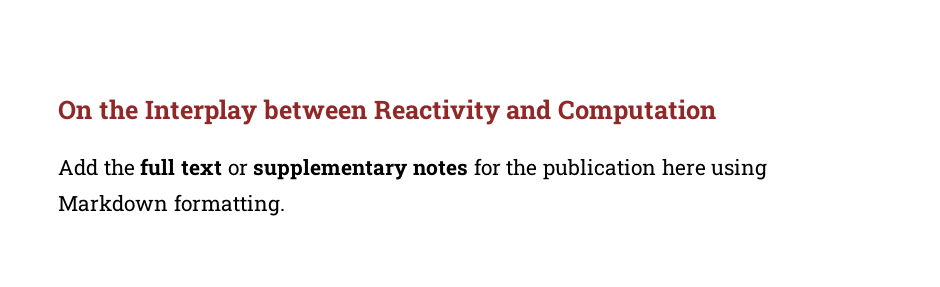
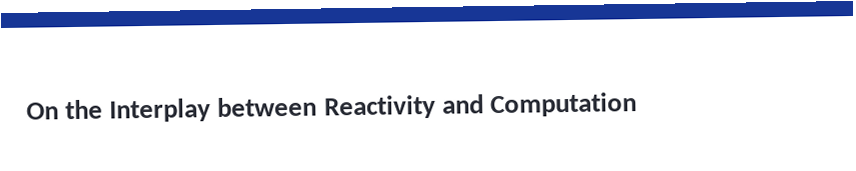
[58,158,768,180] [58,194,285,216] // Add the full text or supplementary notes for the publication here using Markdown formatting. -> (637, 105) none

